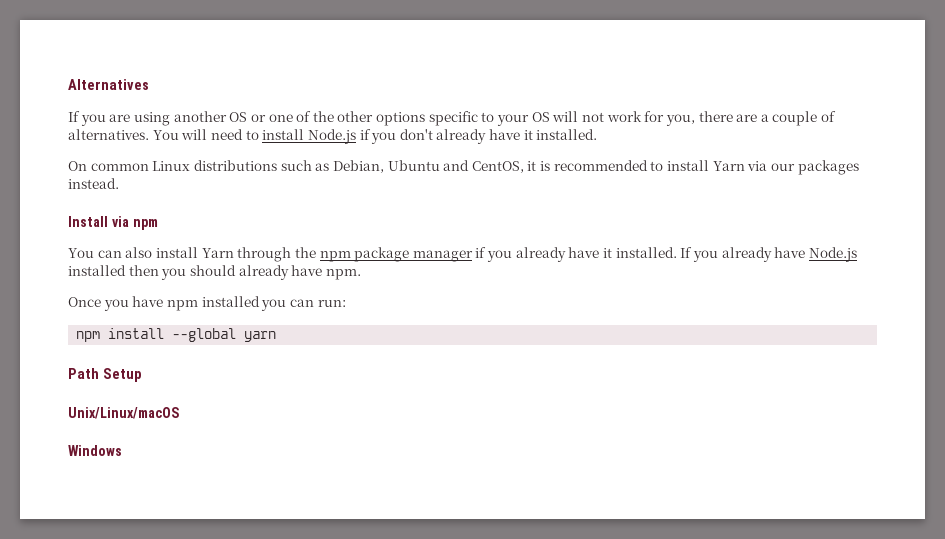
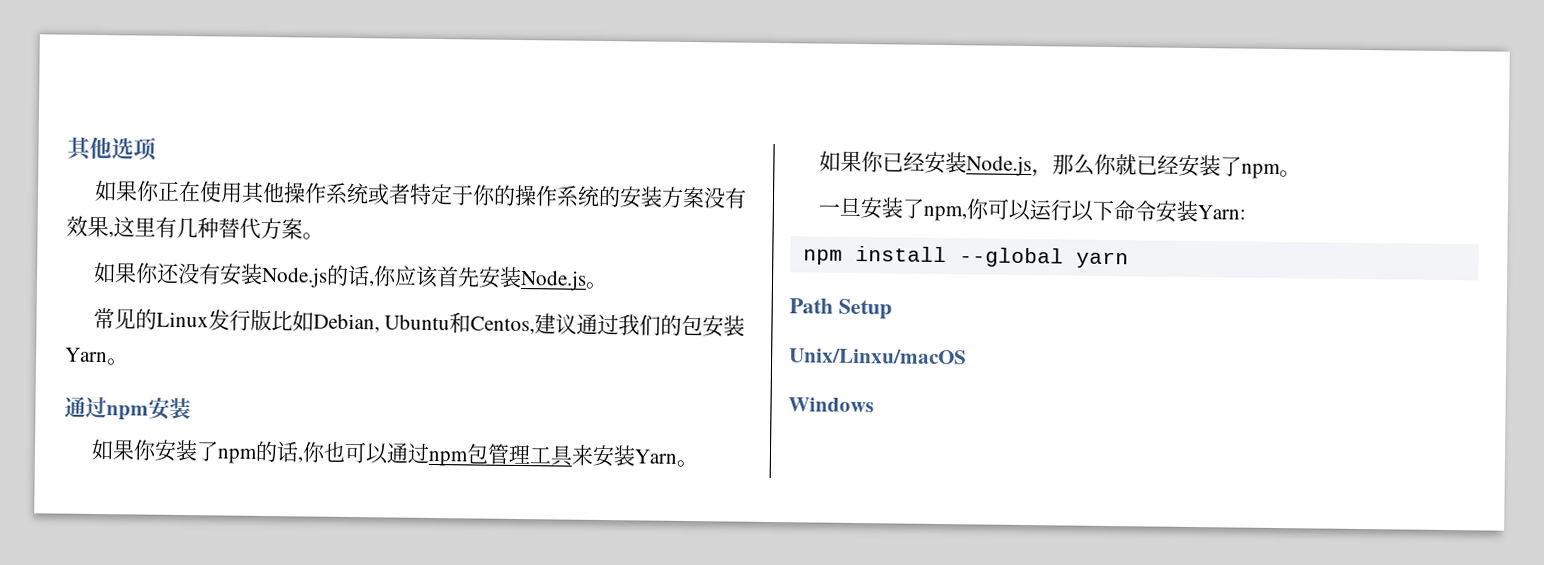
[68,79,149,90] [68,111,837,126] [68,129,598,144] [68,160,859,175] [68,178,119,189] [68,216,158,230] [68,247,857,262] [68,265,361,280] [68,296,346,311] Alternatives // If you are using another OS or one of the other options specific to your OS will not work for you, there are a couple of alternatives. You will need to install Node.js if you don't already have it installed. // On common Linux distributions such as Debian, Ubuntu and CentOS, it is recommended to install Yarn via our packages instead. // Install via npm // You can also install Yarn through the npm package manager if you already have it installed. If you already have Node.js installed then you should already have npm. // Once you have npm installed you can run: -> [67,136,157,161] [93,179,747,209] [66,215,324,240] [92,261,607,291] [92,307,746,338] [65,347,129,366] [64,396,191,421] [90,438,698,468] [818,150,1301,180] [817,197,1246,223] 其他选项 // 如果你正在使用其他操作系统或者特定于你的操作系统的安装方案没有效果,这里有几种替代方案。 // 如果你还没有安装Node.js的话,你应该首先安装Node.js。 // 常见的Linux发行版比如Debian, Ubuntu和Centos,建议通过我们的包安装Yarn。 // 通过npm安装 // 如果你安装了npm的话,你也可以通过npm包管理工具来安装Yarn。 // 如果你已经安装Node.js，那么你就已经安装了npm。 // 一旦安装了npm,你可以运行以下命令安装Yarn:
[68,407,179,419] Unix/Linux/macOS -> [789,348,967,365] Unix/Linxu/macOS

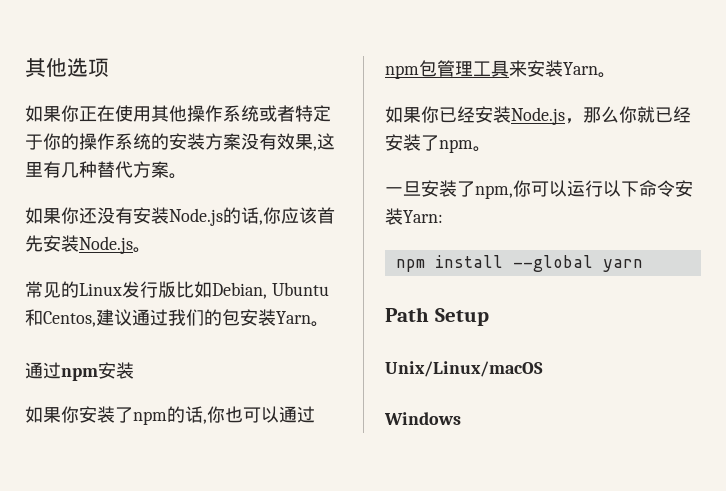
[789,348,967,365] Unix/Linxu/macOS -> [385,361,543,377] Unix/Linux/macOS

